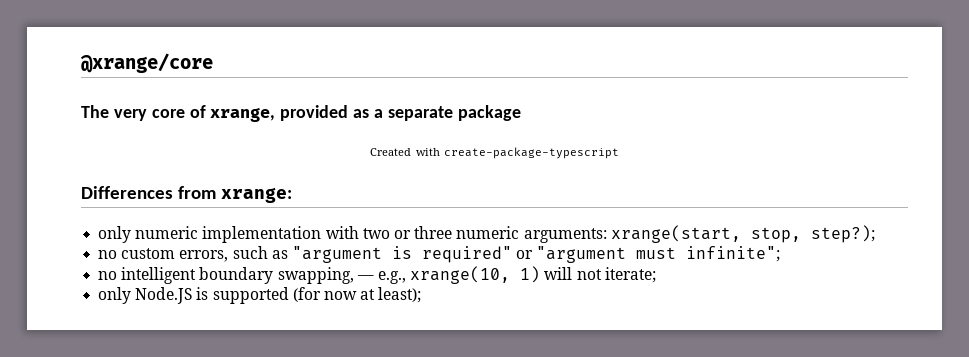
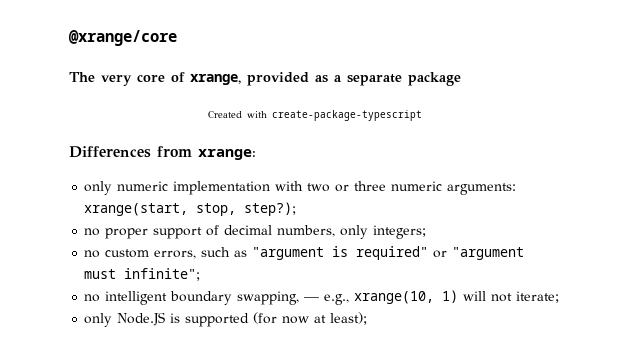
(875, 234) none -> [84,225,427,239] // no proper support of decimal numbers, only integers;

